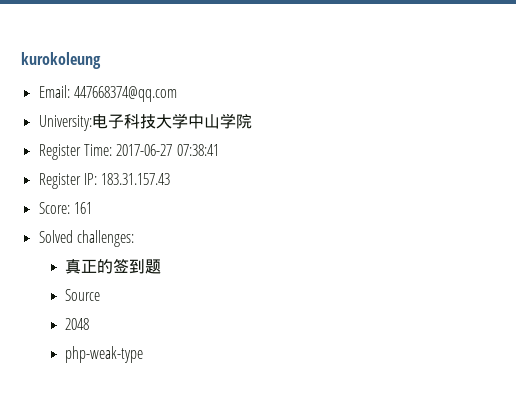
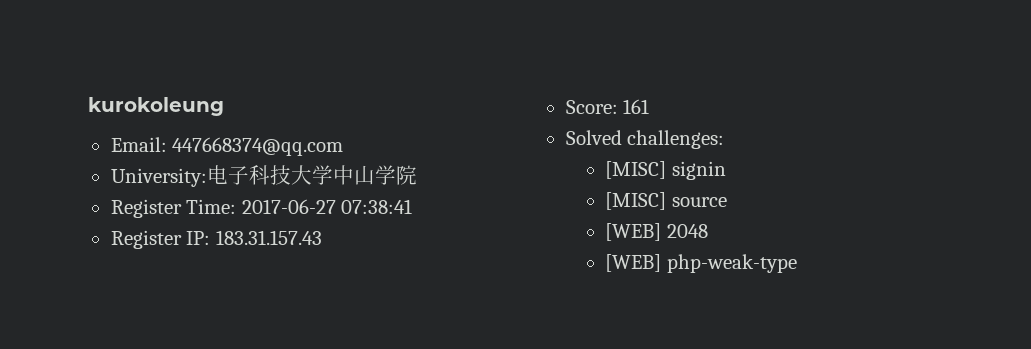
[65,258,162,274] [65,289,101,301] 真正的签到题 // Source // -> [605,161,727,180] [605,192,728,210] [605,223,662,241] [MISC] signin // [MISC] source // [WEB]
(90, 324) none -> [605,254,662,272] [WEB]

